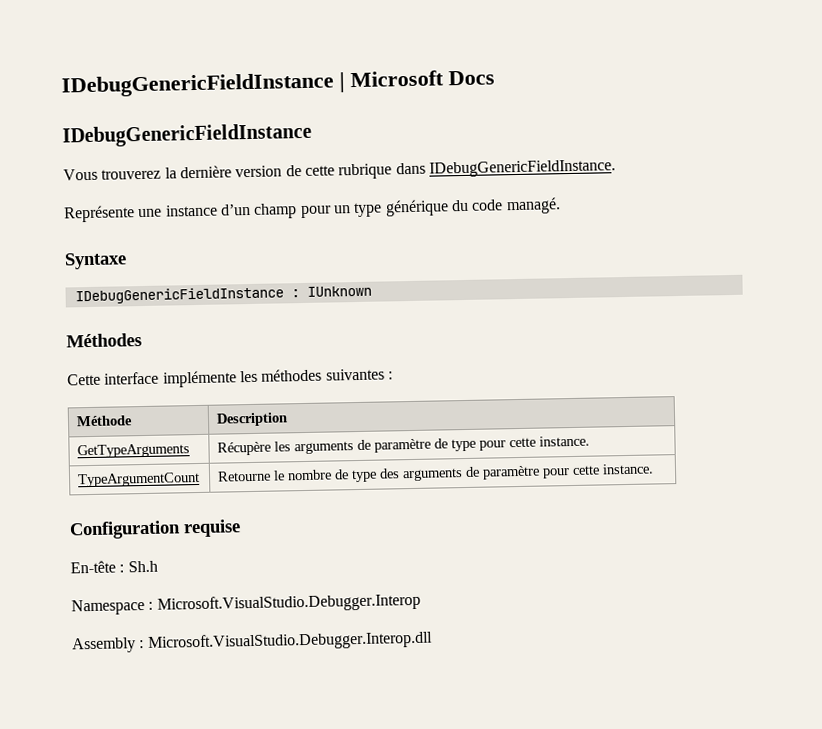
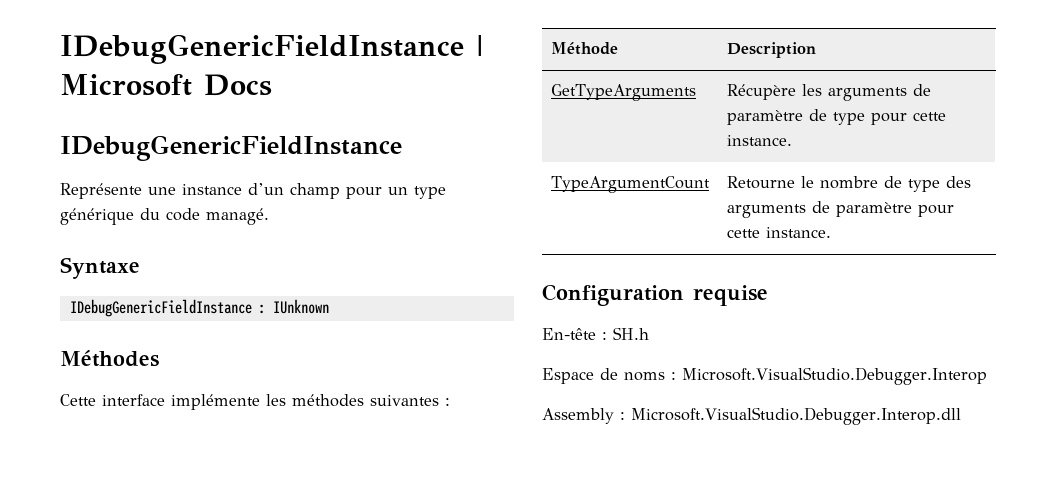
[63,159,616,181] // Vous trouverez la dernière version de cette rubrique dans IDebugGenericFieldInstance. -> (402, 148) none
[127,560,158,573] [71,599,145,616] Sh.h // Namespace -> [613,327,649,340] [542,368,665,384] SH.h // Espace de noms

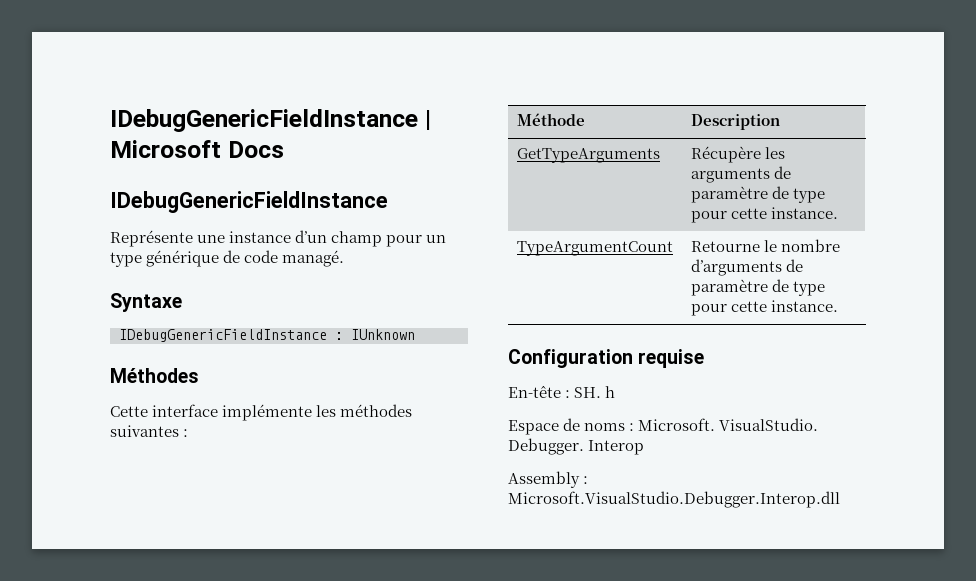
[140,208,160,220] du -> [223,250,241,263] de
[883,176,971,192] [726,201,912,218] de type des arguments de paramètre -> [690,259,803,276] [690,279,826,296] d’arguments de paramètre de type
[613,327,649,340] SH.h -> [574,386,616,398] SH. h
[682,367,987,385] Microsoft.VisualStudio.Debugger.Interop -> [638,418,819,431] [508,438,645,455] Microsoft. VisualStudio. Debugger. Interop

